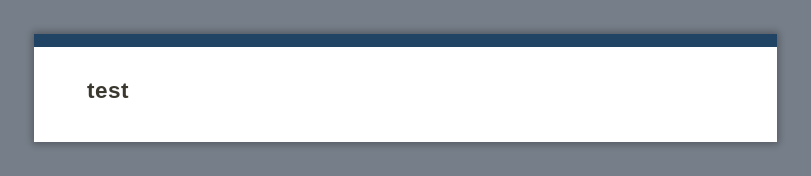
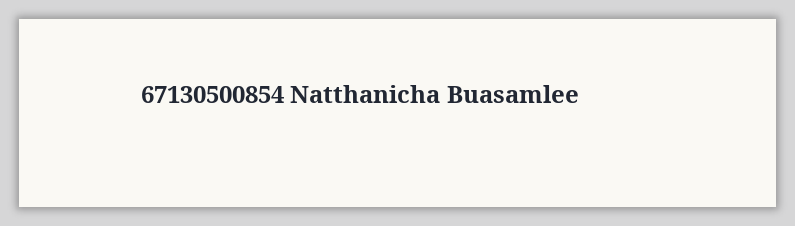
[87,83,129,98] test -> [141,85,579,103] 67130500854 Natthanicha Buasamlee

